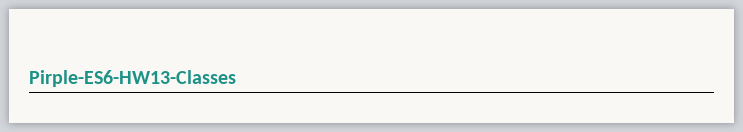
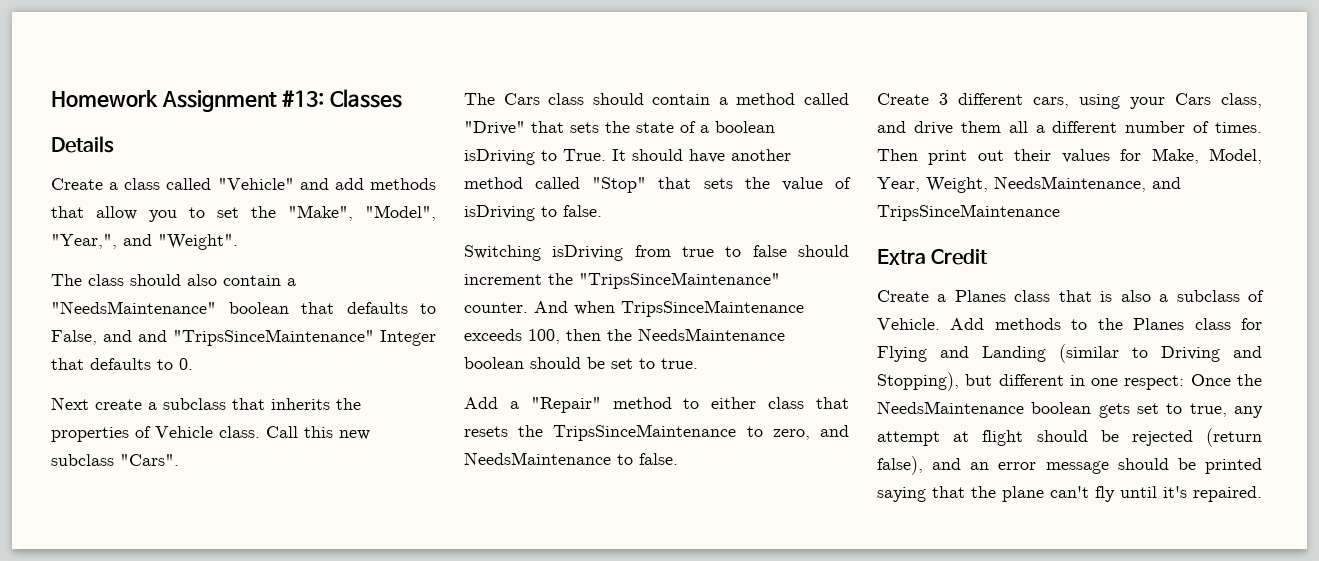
[29,70,236,87] Pirple-ES6-HW13-Classes -> [51,89,403,112] [51,136,114,153] [51,178,436,190] [51,205,436,222] [51,234,238,250] [51,274,296,286] [51,301,436,314] [51,329,436,346] [51,358,193,370] [51,397,361,410] [51,426,370,442] [51,454,179,466] [464,93,849,105] [464,121,775,135] [464,149,791,165] [464,177,851,193] [464,205,602,221] [464,245,849,261] [464,272,780,289] [464,300,804,317] [464,328,785,344] [464,357,698,369] [464,397,849,413] [464,424,849,441] [464,452,678,465] [877,93,1262,109] [877,121,1262,135] [877,148,1262,165] [877,176,1181,193] [877,204,1060,221] [877,249,989,265] [877,290,1264,302] [877,318,1262,330] [877,344,1262,363] [877,372,1262,391] [877,401,1263,418] [877,428,1262,447] [877,456,1262,475] [877,486,1262,502] Homework Assignment #13: Classes // Details // Create a class called "Vehicle" and add methods that allow you to set the "Make", "Model", "Year,", and "Weight". // The class should also contain a "NeedsMaintenance" boolean that defaults to False, and and "TripsSinceMaintenance" Integer that defaults to 0. // Next create a subclass that inherits the properties of Vehicle class. Call this new subclass "Cars". // The Cars class should contain a method called "Drive" that sets the state of a boolean isDriving to True. It should have another method called "Stop" that sets the value of isDriving to false. // Switching isDriving from true to false should increment the "TripsSinceMaintenance" counter. And when TripsSinceMaintenance exceeds 100, then the NeedsMaintenance boolean should be set to true. // Add a "Repair" method to either class that resets the TripsSinceMaintenance to zero, and NeedsMaintenance to false. // Create 3 different cars, using your Cars class, and drive them all a different number of times. Then print out their values for Make, Model, Year, Weight, NeedsMaintenance, and TripsSinceMaintenance // Extra Credit // Create a Planes class that is also a subclass of Vehicle. Add methods to the Planes class for Flying and Landing (similar to Driving and Stopping), but different in one respect: Once the NeedsMaintenance boolean gets set to true, any attempt at flight should be rejected (return false), and an error message should be printed saying that the plane can't fly until it's repaired.

